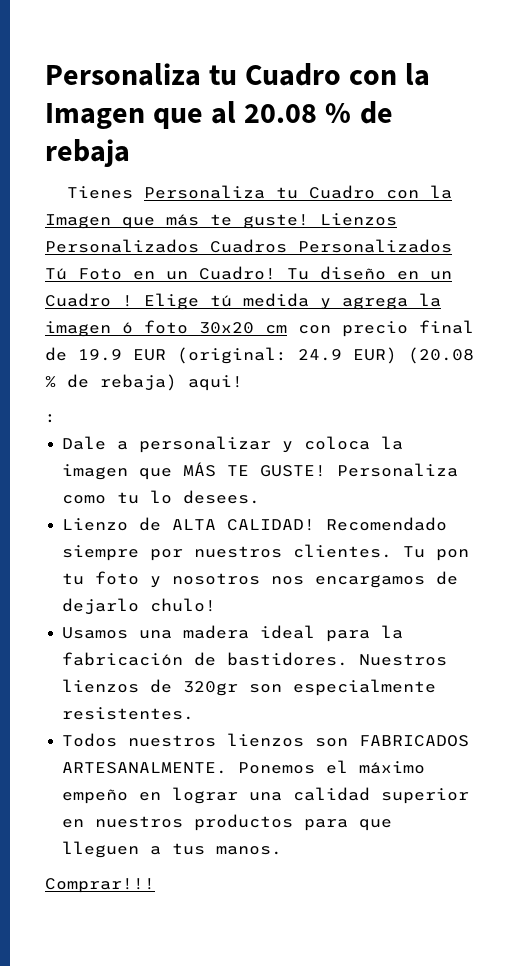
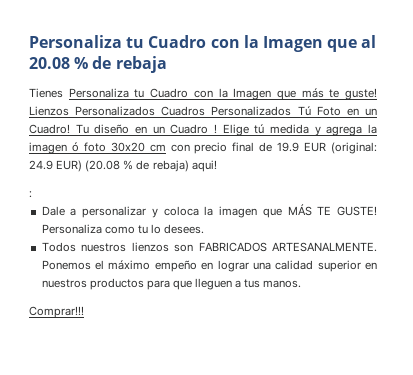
[62,517,448,531] [62,544,470,561] [62,571,459,588] [62,598,217,615] [62,625,404,642] [62,652,448,666] [62,679,437,696] [62,707,195,720] // Lienzo de ALTA CALIDAD! Recomendado siempre por nuestros clientes. Tu pon tu foto y nosotros nos encargamos de dejarlo chulo! // Usamos una madera ideal para la fabricación de bastidores. Nuestros lienzos de 320gr son especialmente resistentes. -> (205, 229) none

